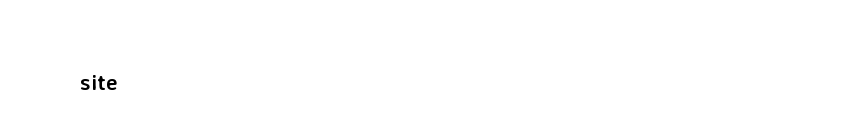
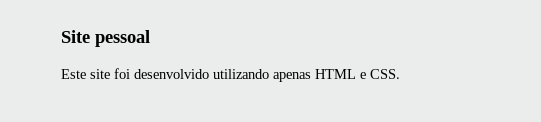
[80,75,118,90] site -> [61,30,150,47] [61,68,400,82] Site pessoal // Este site foi desenvolvido utilizando apenas HTML e CSS.

